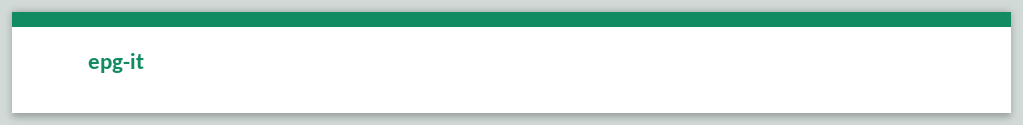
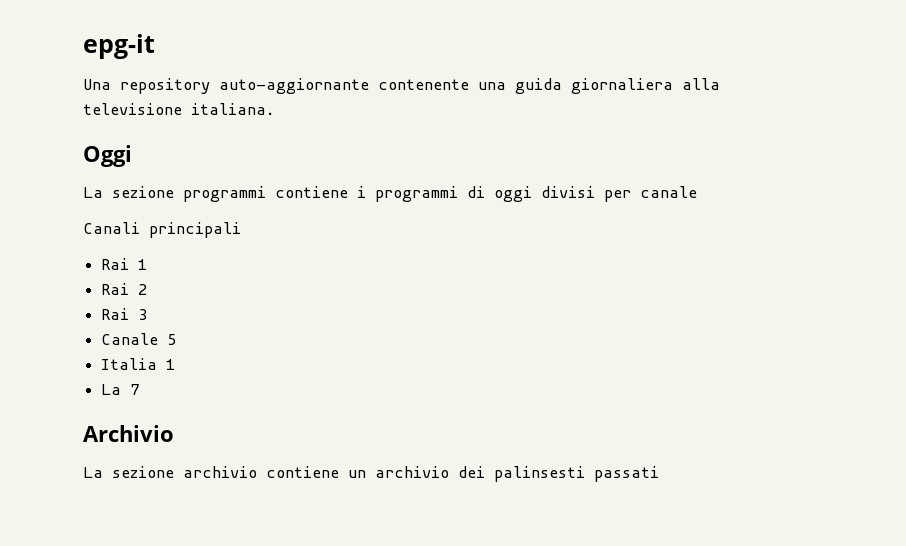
(144, 63) none -> [83,78,720,94] [83,103,275,115] [83,145,132,167] [83,186,697,202] [83,222,241,238] [101,258,148,270] [101,283,148,295] [101,308,148,320] [101,333,177,345] [101,358,176,370] [101,384,140,395] [83,425,174,442] [83,466,659,482] // Una repository auto-aggiornante contenente una guida giornaliera alla televisione italiana. // Oggi // La sezione programmi contiene i programmi di oggi divisi per canale // Canali principali // Rai 1 // Rai 2 // Rai 3 // Canale 5 // Italia 1 // La 7 // Archivio // La sezione archivio contiene un archivio dei palinsesti passati

